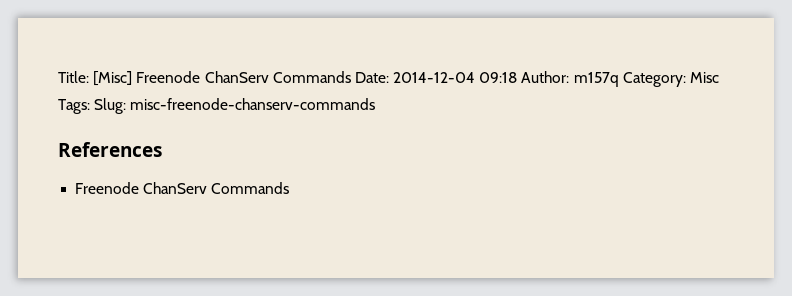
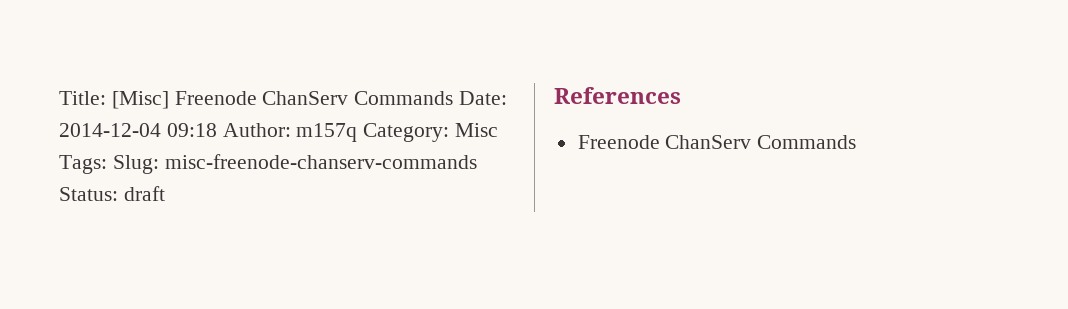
(376, 104) none -> [59,186,165,201] Status: draft

